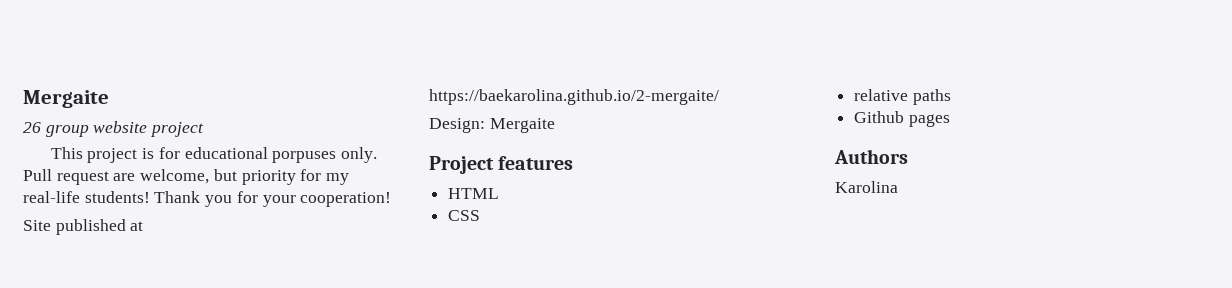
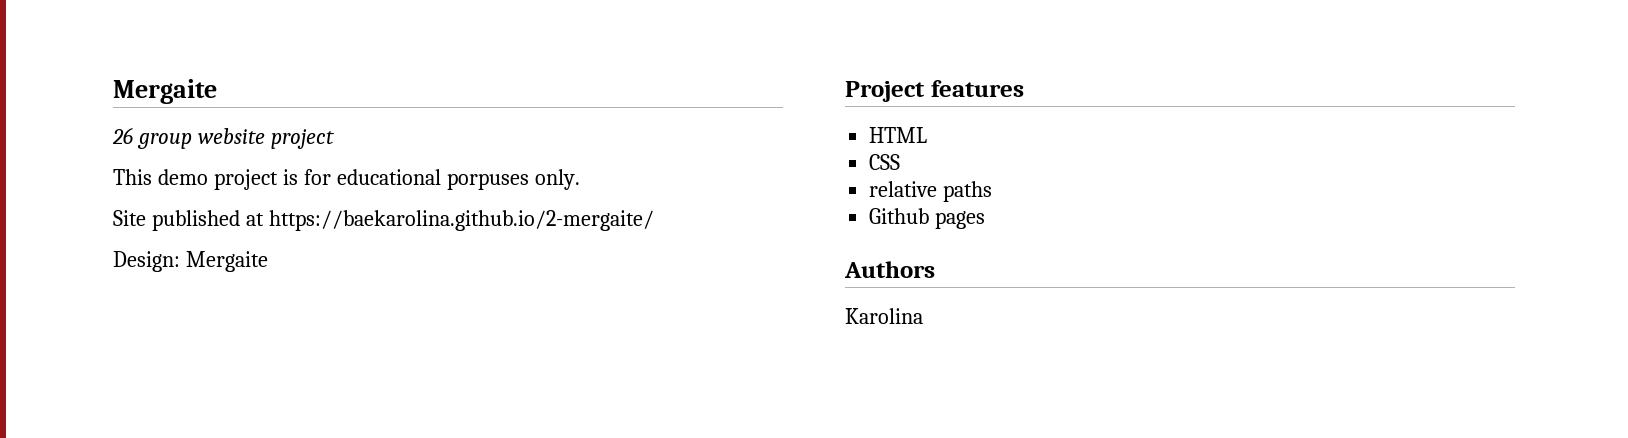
(83, 153) none -> [157,169,208,185] demo
[23,169,350,185] [23,191,392,207] Pull request are welcome, but priority for my real-life students! Thank you for your cooperation! -> (580, 179) none

